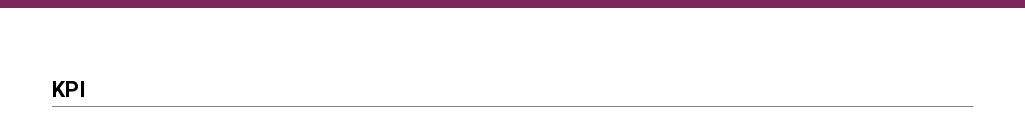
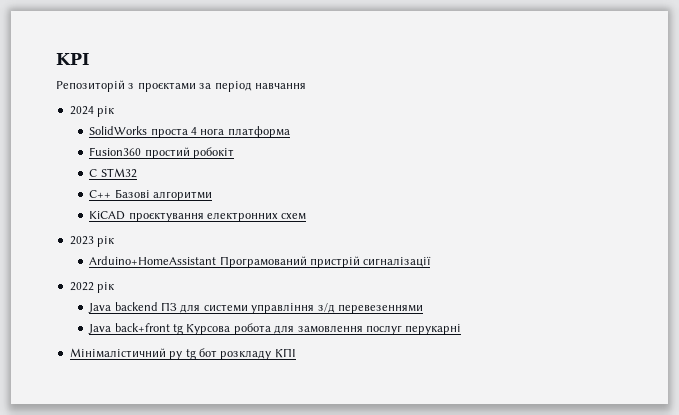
(86, 89) none -> [56,80,306,92] [69,106,115,117] [89,126,290,138] [89,147,235,159] [89,168,137,178] [89,189,213,201] [89,211,307,222] [69,236,115,247] [89,256,432,268] [69,282,115,293] [88,302,423,314] [88,323,462,335] [69,348,296,360] // Репозиторій з проєктами за період навчання // 2024 рік // SolidWorks проста 4 нога платформа // Fusion360 простий робокіт // C STM32 // C++ Базові алгоритми // KiCAD проєктування електронних схем // 2023 рік // Arduino+HomeAssistant Програмований пристрій сигналізації // 2022 рік // Java backend ПЗ для системи управління з/д перевезеннями // Java back+front tg Курсова робота для замовлення послуг перукарні // Мінімалістичний py tg бот розкладу КПІ

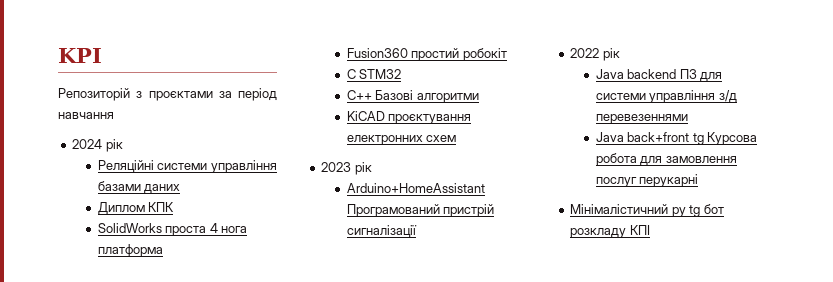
(115, 111) none -> [97,160,277,173] [97,181,181,194] [97,202,175,215] // Реляційні системи управління базами даних // Диплом КПК

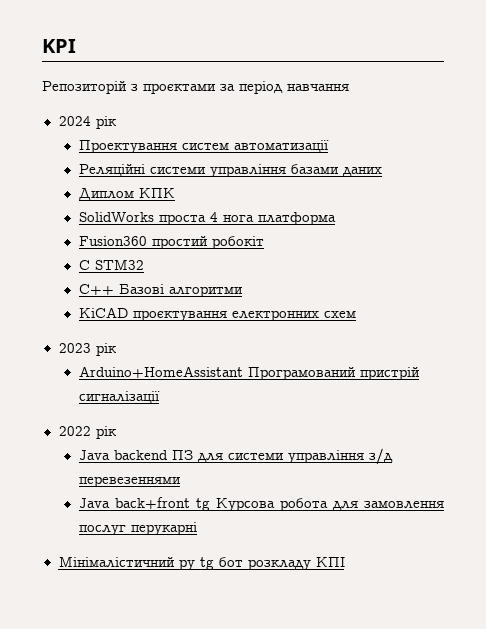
(123, 145) none -> [78,140,329,153] // Проектування систем автоматизації

